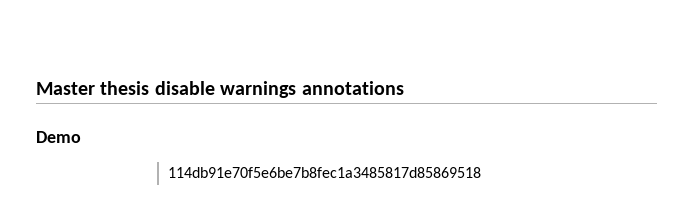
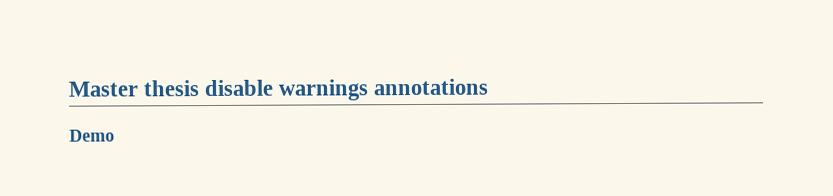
[168,167,482,178] // 114db91e70f5e6be7b8fec1a3485817d85869518 -> (115, 135) none

